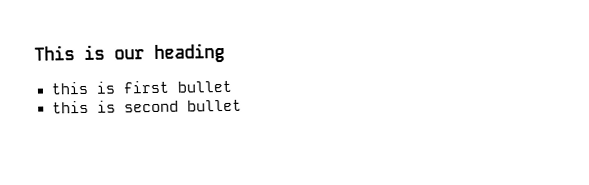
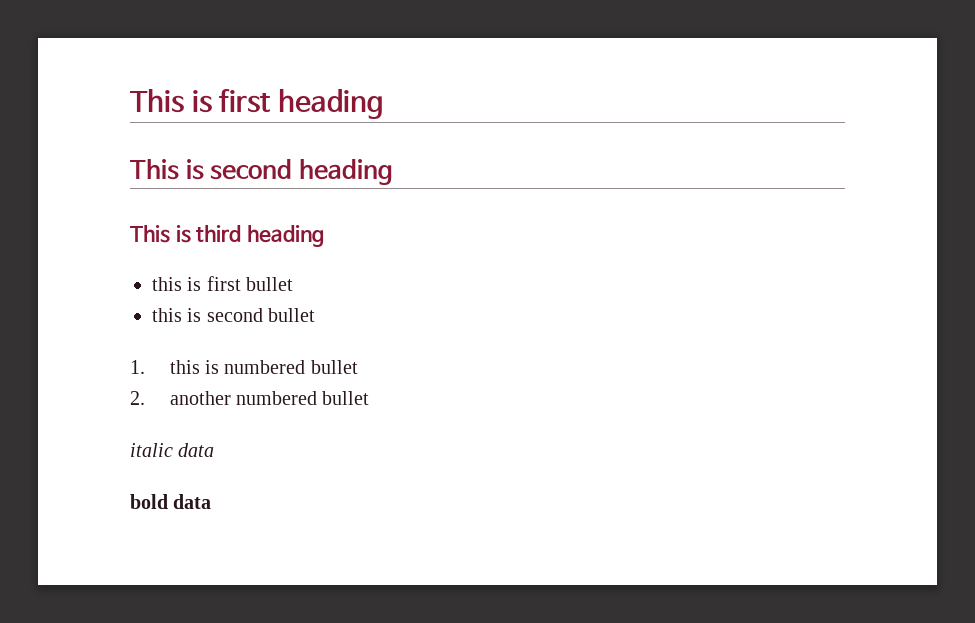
[34,44,145,61] This is our -> [130,89,383,119] [130,159,393,185] [130,225,242,243] This is first heading // This is second heading // This is third
(242, 105) none -> [130,360,358,374] [130,391,370,405] [130,443,215,457] [130,494,212,509] // 1. this is numbered bullet // 2. another numbered bullet // italic data // bold data

